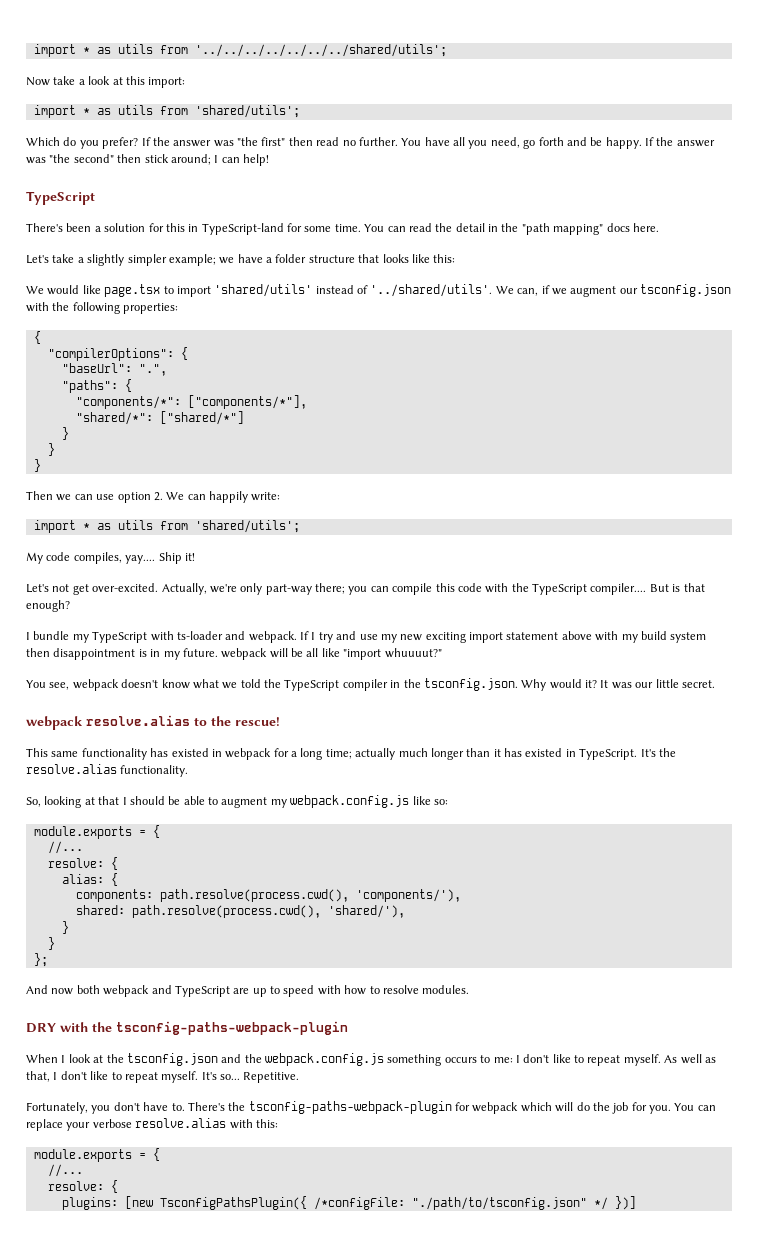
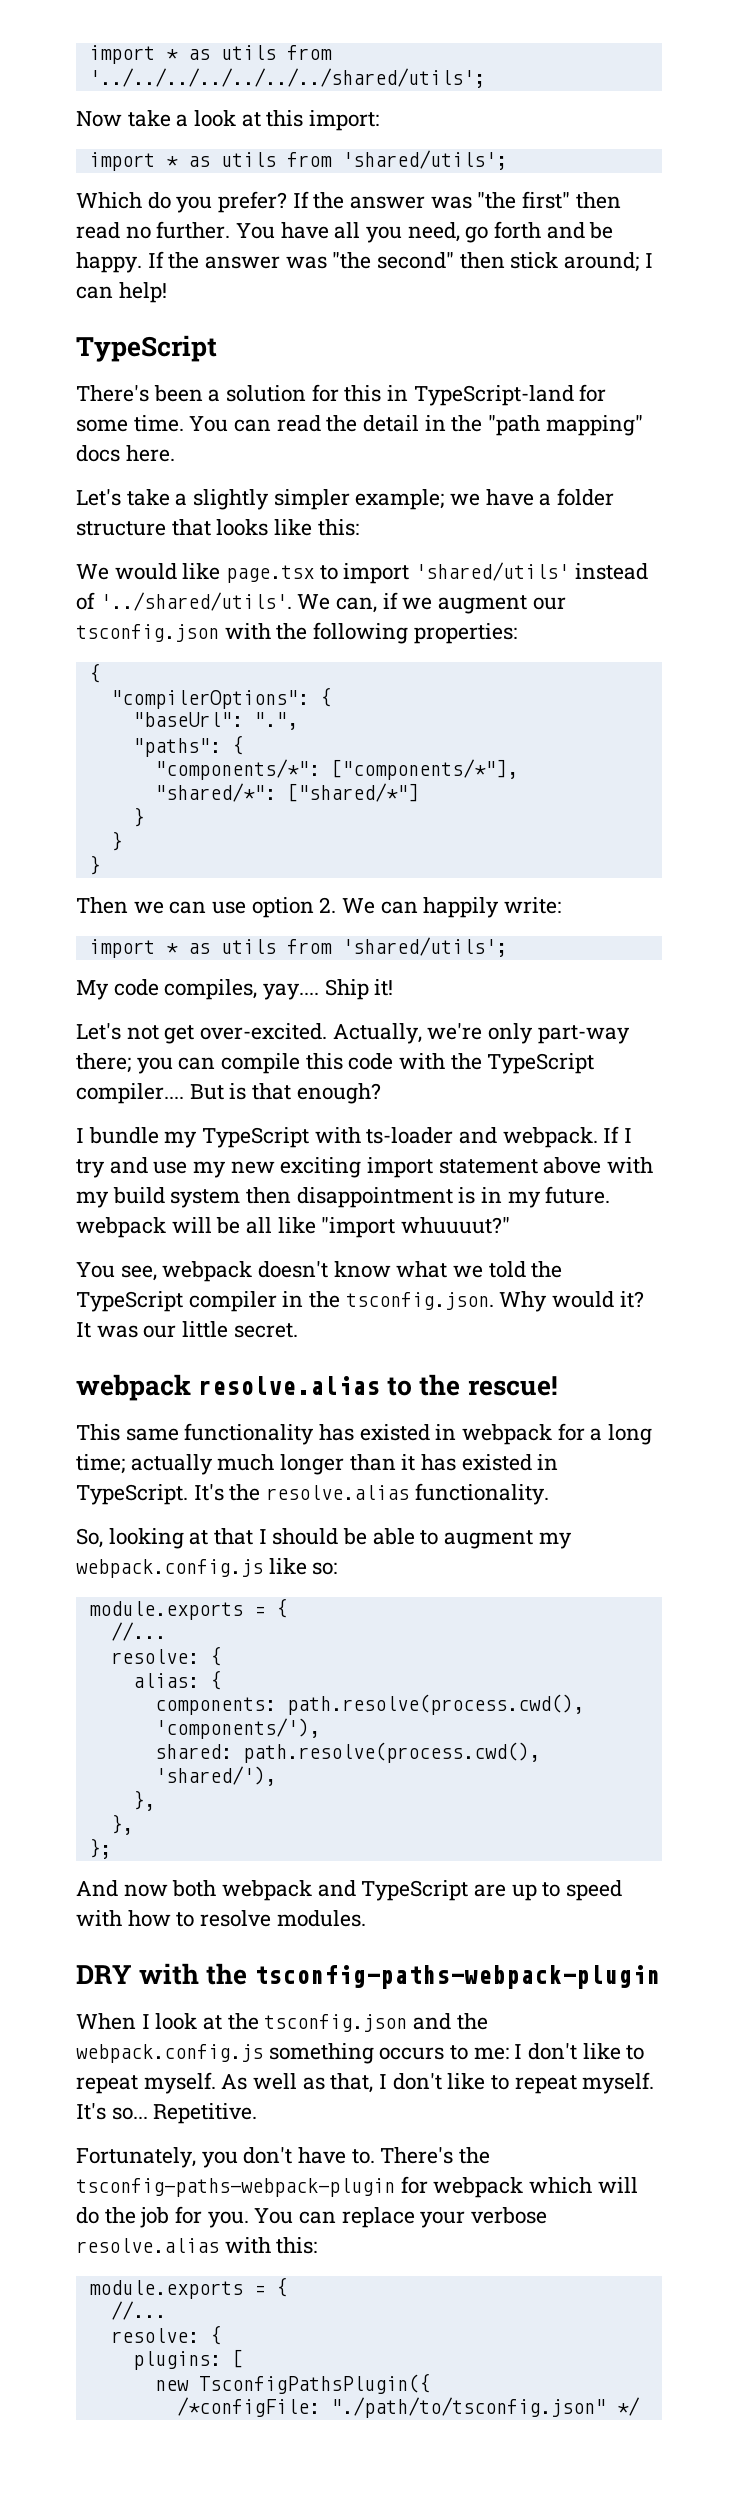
[61,921,69,934] [47,937,55,950] } // } -> [132,1790,155,1811] [110,1814,133,1835] }, // },
[124,1196,153,1209] [new -> [231,2349,243,2368] [154,2380,189,2391] [ // new
(307, 1203) none -> (430, 2383) //
[614,1196,636,1210] })] -> (640, 2406) none

